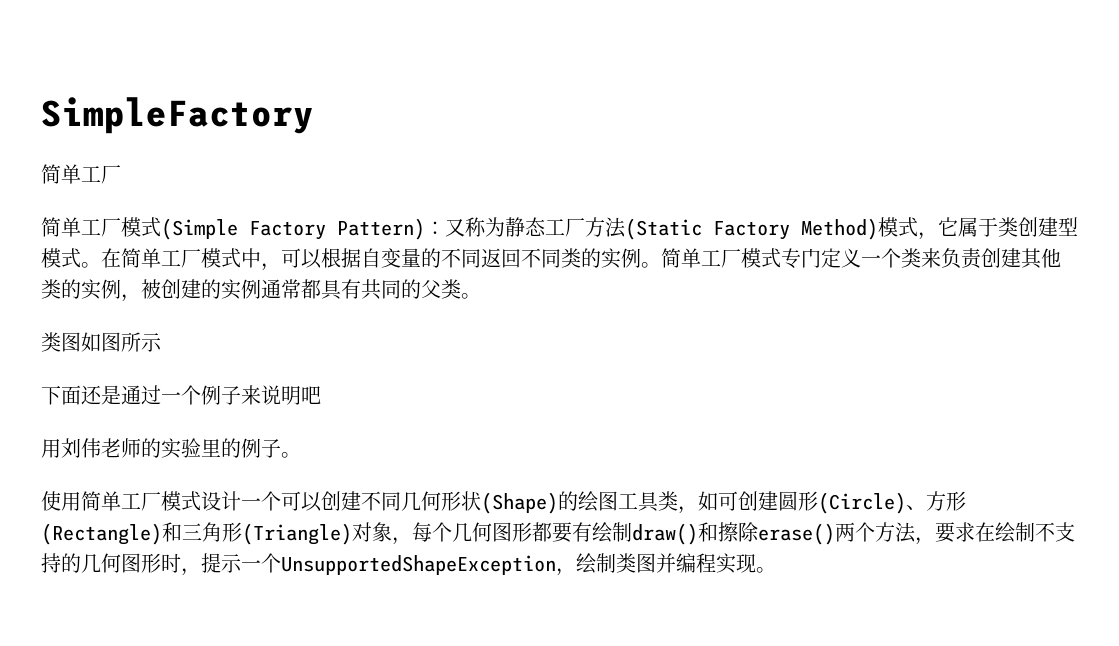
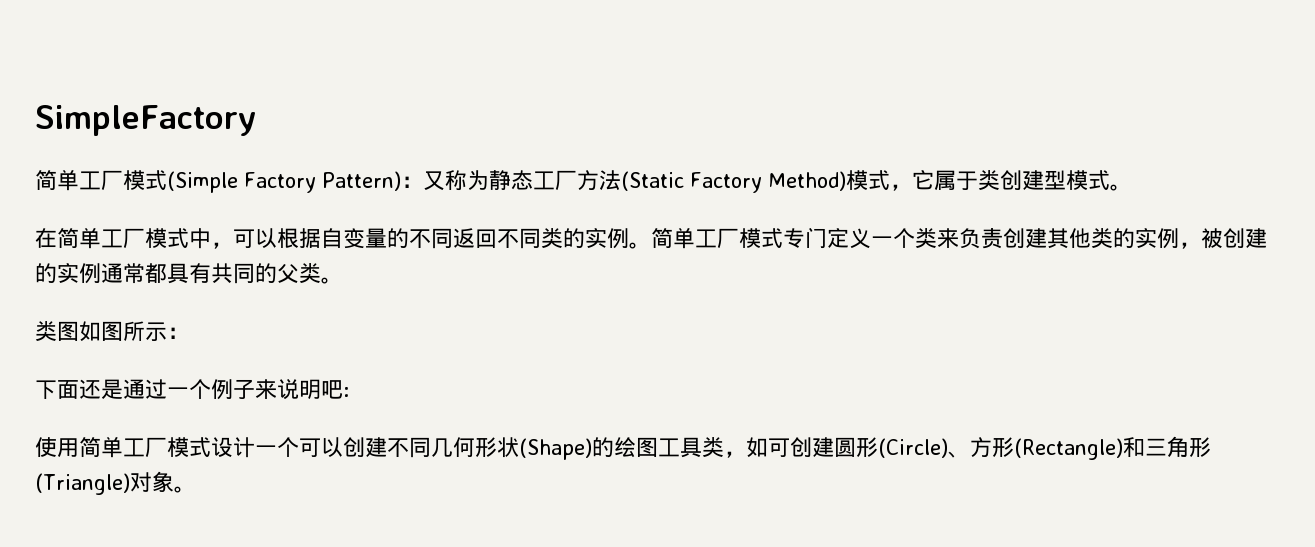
[41,217,121,237] // 简单工厂 -> (123, 180) none
(101, 265) none -> (1132, 187) //
(162, 342) none -> [167,327,189,339] ：
[41,438,301,459] // 用刘伟老师的实验里的例子。 -> [343,387,349,397] :
[392,522,1075,545] [41,553,756,576] ，每个几何图形都要有绘制draw()和擦除erase()两个方法，要求在绘制不支持的几何图形时，提示一个UnsupportedShapeException，绘制类图并编程实现 -> (174, 481) none

